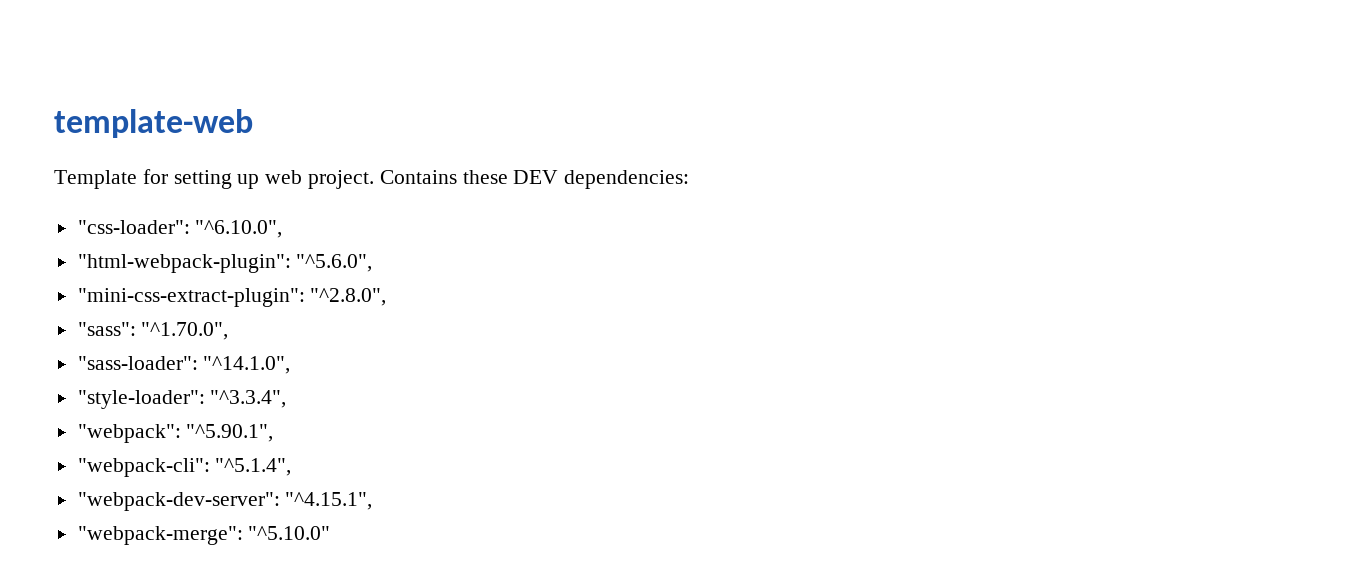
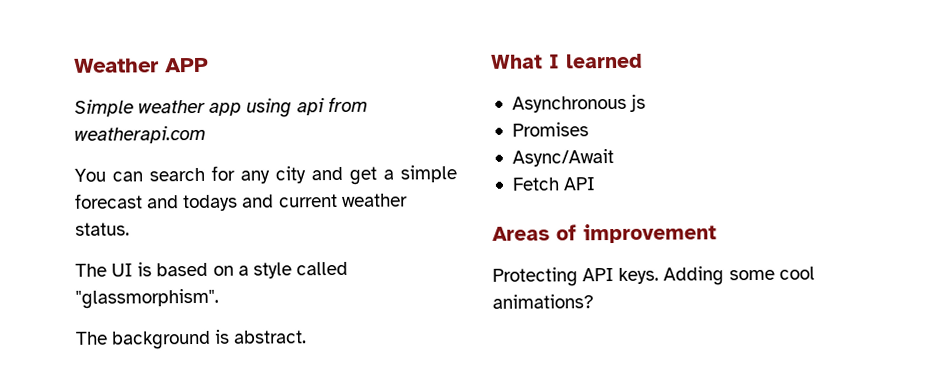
[54,109,253,138] [54,169,690,189] [77,220,283,238] [77,254,373,273] [77,288,387,307] [77,322,229,340] [77,356,291,374] [77,390,287,409] [77,424,274,443] [77,458,292,477] [77,492,373,511] [77,526,331,545] template-web // Template for setting up web project. Contains these DEV dependencies: // "css-loader": "^6.10.0", // "html-webpack-plugin": "^5.6.0", // "mini-css-extract-plugin": "^2.8.0", // "sass": "^1.70.0", // "sass-loader": "^14.1.0", // "style-loader": "^3.3.4", // "webpack": "^5.90.1", // "webpack-cli": "^5.1.4", // "webpack-dev-server": "^4.15.1", // "webpack-merge": "^5.10.0" -> [74,57,209,73] [74,96,368,118] [74,125,206,144] [74,165,457,185] [75,193,408,212] [75,222,130,236] [75,261,348,279] [75,288,219,309] [75,329,308,350] [491,53,643,69] [511,93,647,113] [511,122,589,137] [511,149,614,167] [511,177,596,191] [492,223,717,244] [492,266,815,287] [492,294,594,309] Weather APP // Simple weather app using api from weatherapi.com // You can search for any city and get a simple forecast and todays and current weather status. // The UI is based on a style called "glassmorphism". // The background is abstract. // What I learned // Asynchronous js // Promises // Async/Await // Fetch API // Areas of improvement // Protecting API keys. Adding some cool animations?

